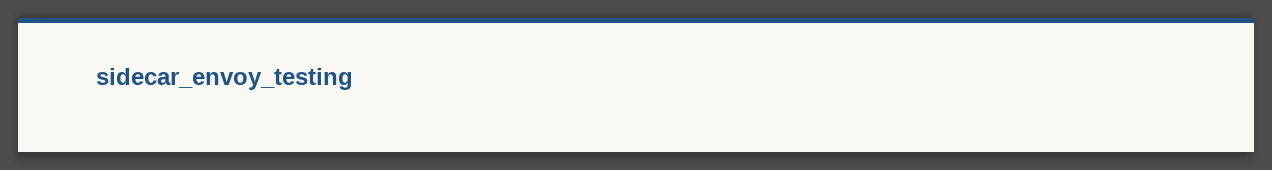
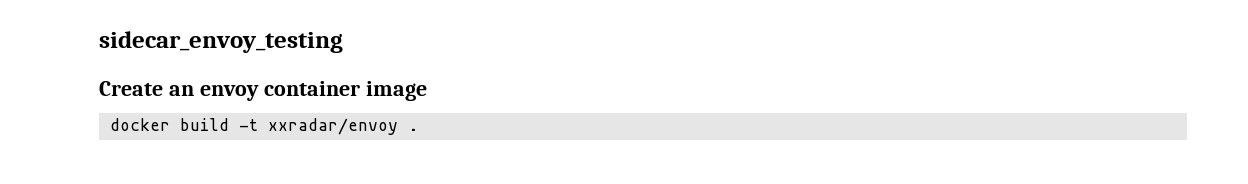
(353, 79) none -> [99,81,427,101] [110,118,419,135] // Create an envoy container image // docker build -t xxradar/envoy .

